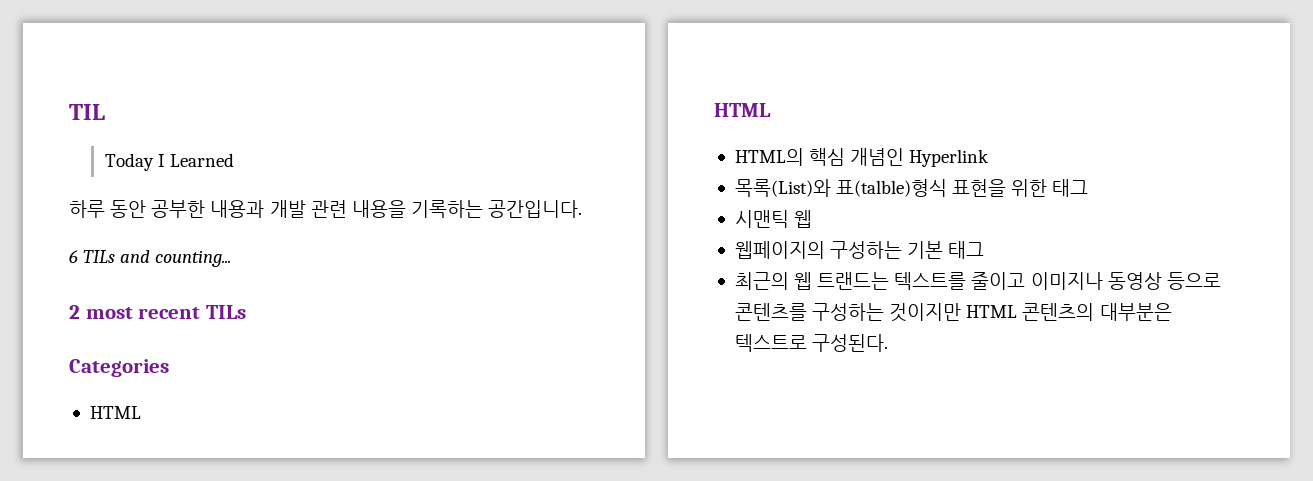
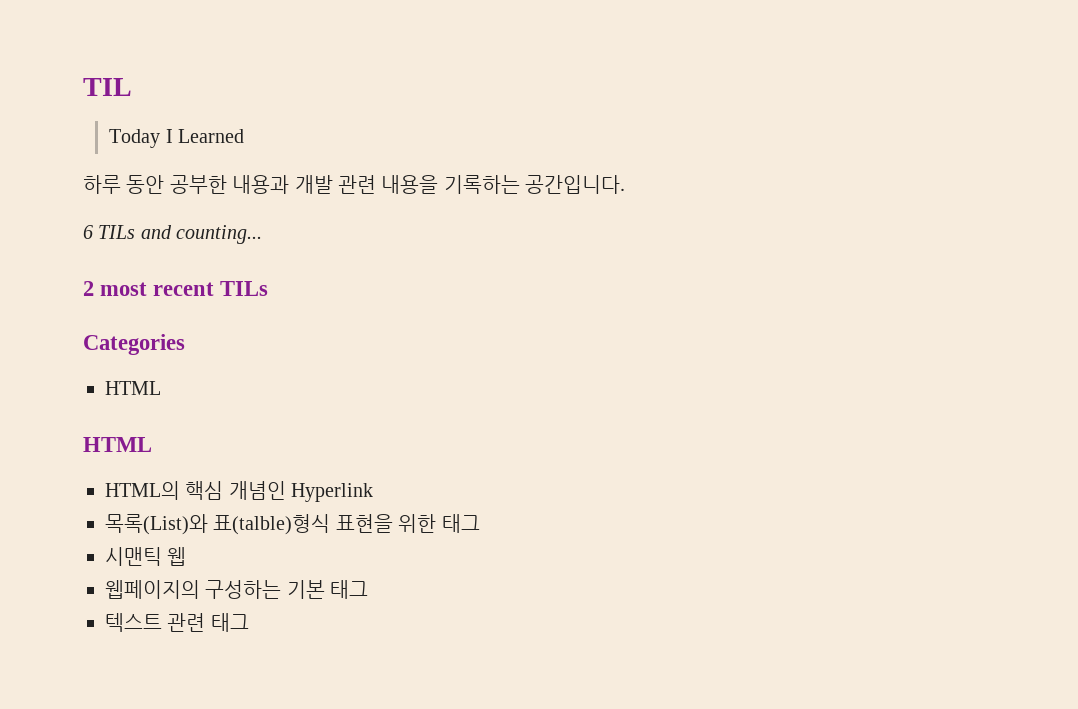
[734,272,1221,290] [734,303,1172,322] [734,334,889,352] 최근의 웹 트랜드는 텍스트를 줄이고 이미지나 동영상 등으로 콘텐츠를 구성하는 것이지만 HTML 콘텐츠의 대부분은 텍스트로 구성된다. -> [105,613,249,632] 텍스트 관련 태그

